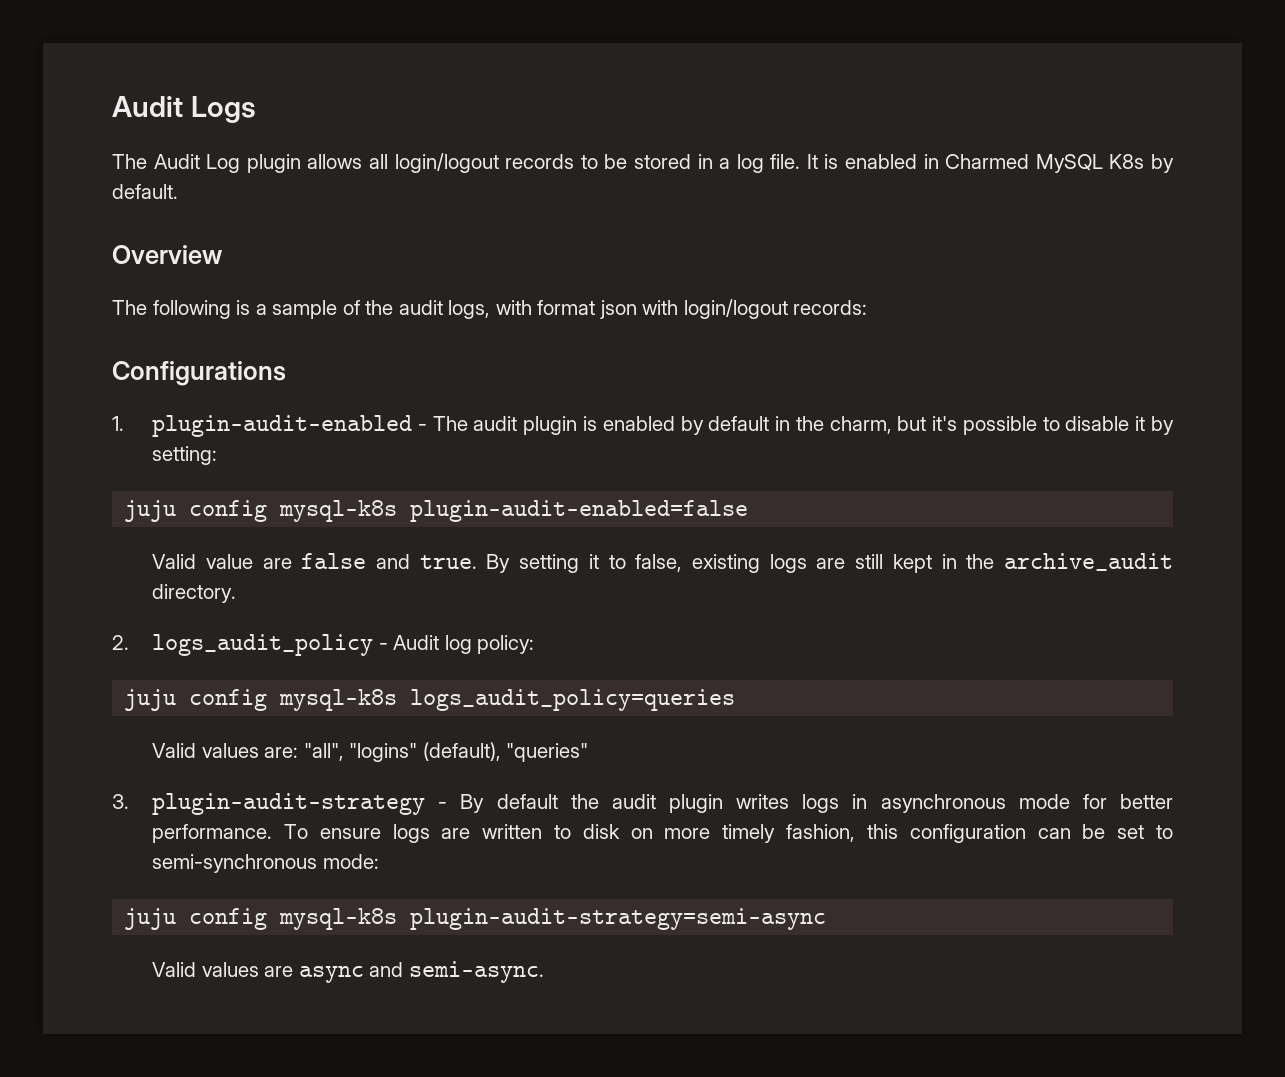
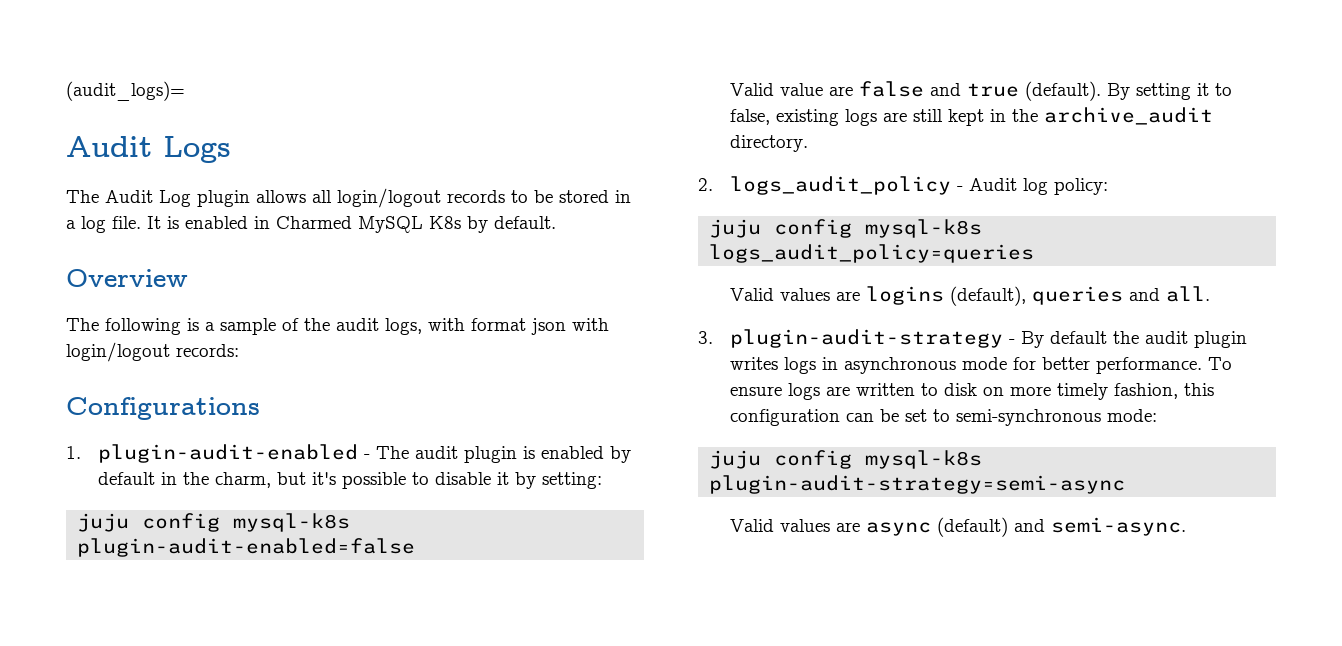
(112, 106) none -> [66,81,185,101] (audit_logs)= //
[419,555,477,569] true. -> [967,81,1102,101] true (default).
[264,742,589,762] are: "all", "logins" (default), "queries" -> [836,286,1211,306] are logins (default), queries and all.
(364, 974) none -> [937,517,1009,537] (default)

